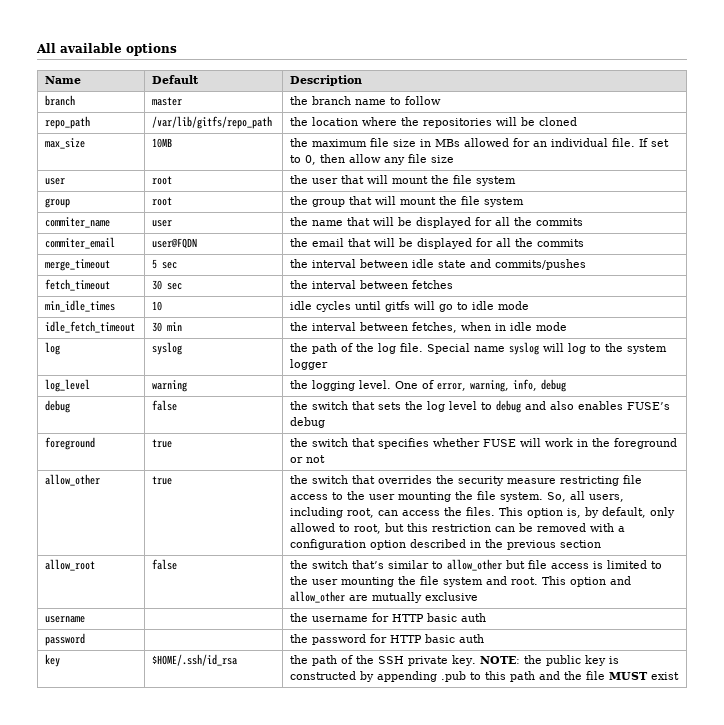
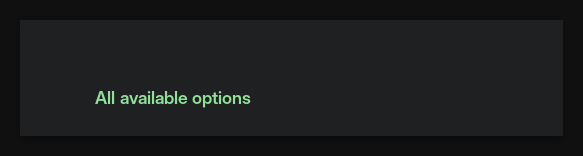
[45,76,82,84] [152,75,200,84] [290,75,363,86] [45,95,76,106] [152,97,183,106] [290,96,442,105] [45,116,91,129] [152,116,273,129] [290,117,578,128] [45,138,86,149] [152,138,173,148] [290,138,670,147] [290,154,455,165] [45,178,66,185] [152,176,173,185] [290,175,517,186] [45,198,71,208] [152,197,173,206] [290,196,525,207] [45,217,111,228] [152,220,173,227] [290,217,584,228] [45,237,116,249] [152,238,198,249] [290,238,585,249] [45,259,111,271] [152,259,178,269] [290,259,587,270] [45,279,111,291] [152,280,183,290] [290,280,454,289] [45,300,116,312] [152,301,163,311] [290,301,530,312] [45,321,136,333] [152,322,183,332] [290,322,568,333] [45,342,61,355] [152,342,183,355] [290,342,668,355] [290,359,329,370] [45,379,91,392] [152,380,188,392] [290,379,567,392] [45,400,71,413] [152,400,178,411] [290,400,671,413] [290,417,326,428] [45,437,96,450] [152,439,173,448] [290,438,678,449] [290,455,326,463] [45,474,101,486] [152,476,173,485] [290,475,643,486] [290,491,625,502] [290,507,676,518] [290,523,626,534] [290,539,602,550] [45,559,96,571] [152,559,178,570] [290,559,663,571] [290,576,632,587] [290,591,479,603] [45,616,86,623] [290,613,487,622] [45,633,86,646] [290,634,485,645] [45,654,61,667] [152,654,238,666] [290,655,620,666] [290,671,680,682] // Name | Default | Description // branch | master | the branch name to follow // repo_path | /var/lib/gitfs/repo_path | the location where the repositories will be cloned // max_size | 10MB | the maximum file size in MBs allowed for an individual file. If set to 0, then allow any file size // user | root | the user that will mount the file system // group | root | the group that will mount the file system // commiter_name | user | the name that will be displayed for all the commits // commiter_email | user@FQDN | the email that will be displayed for all the commits // merge_timeout | 5 sec | the interval between idle state and commits/pushes // fetch_timeout | 30 sec | the interval between fetches // min_idle_times | 10 | idle cycles until gitfs will go to idle mode // idle_fetch_timeout | 30 min | the interval between fetches, when in idle mode // log | syslog | the path of the log file. Special name syslog will log to the system logger // log_level | warning | the logging level. One of error, warning, info, debug // debug | false | the switch that sets the log level to debug and also enables FUSE’s debug // foreground | true | the switch that specifies whether FUSE will work in the foreground or not // allow_other | true | the switch that overrides the security measure restricting file access to the user mounting the file system. So, all users, including root, can access the files. This option is, by default, only allowed to root, but this restriction can be removed with a configuration option described in the previous section // allow_root | false | the switch that’s similar to allow_other but file access is limited to the user mounting the file system and root. This option and allow_other are mutually exclusive // username | | the username for HTTP basic auth // password | | the password for HTTP basic auth // key | $HOME/.ssh/id_rsa | the path of the SSH private key. NOTE: the public key is constructed by appending .pub to this path and the file MUST exist -> (252, 99) none

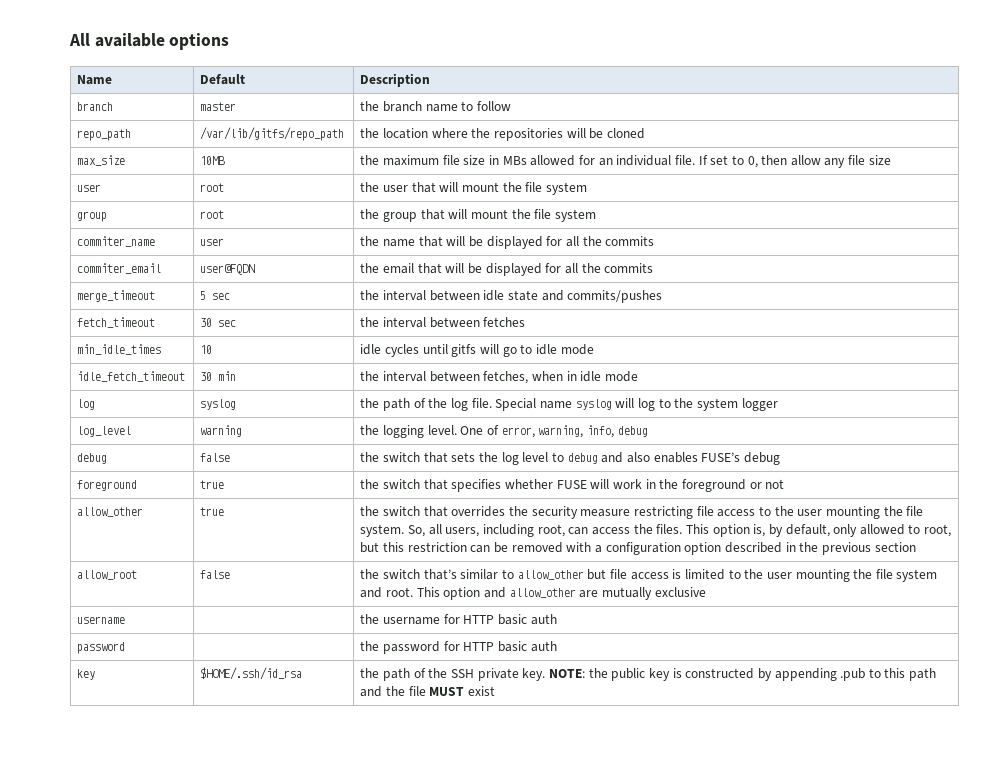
(252, 99) none -> [77,75,113,85] [200,74,246,85] [360,73,431,87] [77,102,114,111] [200,102,237,111] [360,101,512,112] [77,129,132,141] [200,127,345,141] [360,128,645,141] [77,155,126,166] [200,156,226,165] [360,155,891,168] [77,184,102,192] [200,183,225,192] [360,182,587,195] [77,211,108,222] [200,210,225,219] [360,209,596,222] [77,236,156,247] [200,238,225,246] [360,236,655,249] [77,263,162,274] [200,264,256,275] [360,263,654,276] [77,290,156,302] [200,291,231,300] [360,290,663,303] [77,317,156,328] [200,318,237,327] [360,317,526,328] [77,344,162,355] [200,345,213,354] [360,344,594,357] [77,371,186,382] [200,371,237,381] [360,371,638,384] [77,399,96,410] [200,399,237,410] [360,398,778,411] [77,426,132,437] [200,425,243,437] [360,425,648,438] [77,453,108,464] [200,453,231,462] [360,452,780,465] [77,480,138,491] [200,480,225,489] [360,479,785,492] [77,507,144,517] [200,507,225,516] [360,506,924,519] [360,524,952,537] [360,542,916,555] [77,570,138,580] [200,570,231,579] [360,569,938,582] [360,587,706,600] [77,616,126,624] [360,614,557,625] [77,642,126,654] [360,641,557,654] [77,669,96,680] [200,667,303,680] [360,668,937,681] [360,686,496,697] // Name | Default | Description // branch | master | the branch name to follow // repo_path | /var/lib/gitfs/repo_path | the location where the repositories will be cloned // max_size | 10MB | the maximum file size in MBs allowed for an individual file. If set to 0, then allow any file size // user | root | the user that will mount the file system // group | root | the group that will mount the file system // commiter_name | user | the name that will be displayed for all the commits // commiter_email | user@FQDN | the email that will be displayed for all the commits // merge_timeout | 5 sec | the interval between idle state and commits/pushes // fetch_timeout | 30 sec | the interval between fetches // min_idle_times | 10 | idle cycles until gitfs will go to idle mode // idle_fetch_timeout | 30 min | the interval between fetches, when in idle mode // log | syslog | the path of the log file. Special name syslog will log to the system logger // log_level | warning | the logging level. One of error, warning, info, debug // debug | false | the switch that sets the log level to debug and also enables FUSE’s debug // foreground | true | the switch that specifies whether FUSE will work in the foreground or not // allow_other | true | the switch that overrides the security measure restricting file access to the user mounting the file system. So, all users, including root, can access the files. This option is, by default, only allowed to root, but this restriction can be removed with a configuration option described in the previous section // allow_root | false | the switch that’s similar to allow_other but file access is limited to the user mounting the file system and root. This option and allow_other are mutually exclusive // username | | the username for HTTP basic auth // password | | the password for HTTP basic auth // key | $HOME/.ssh/id_rsa | the path of the SSH private key. NOTE: the public key is constructed by appending .pub to this path and the file MUST exist

